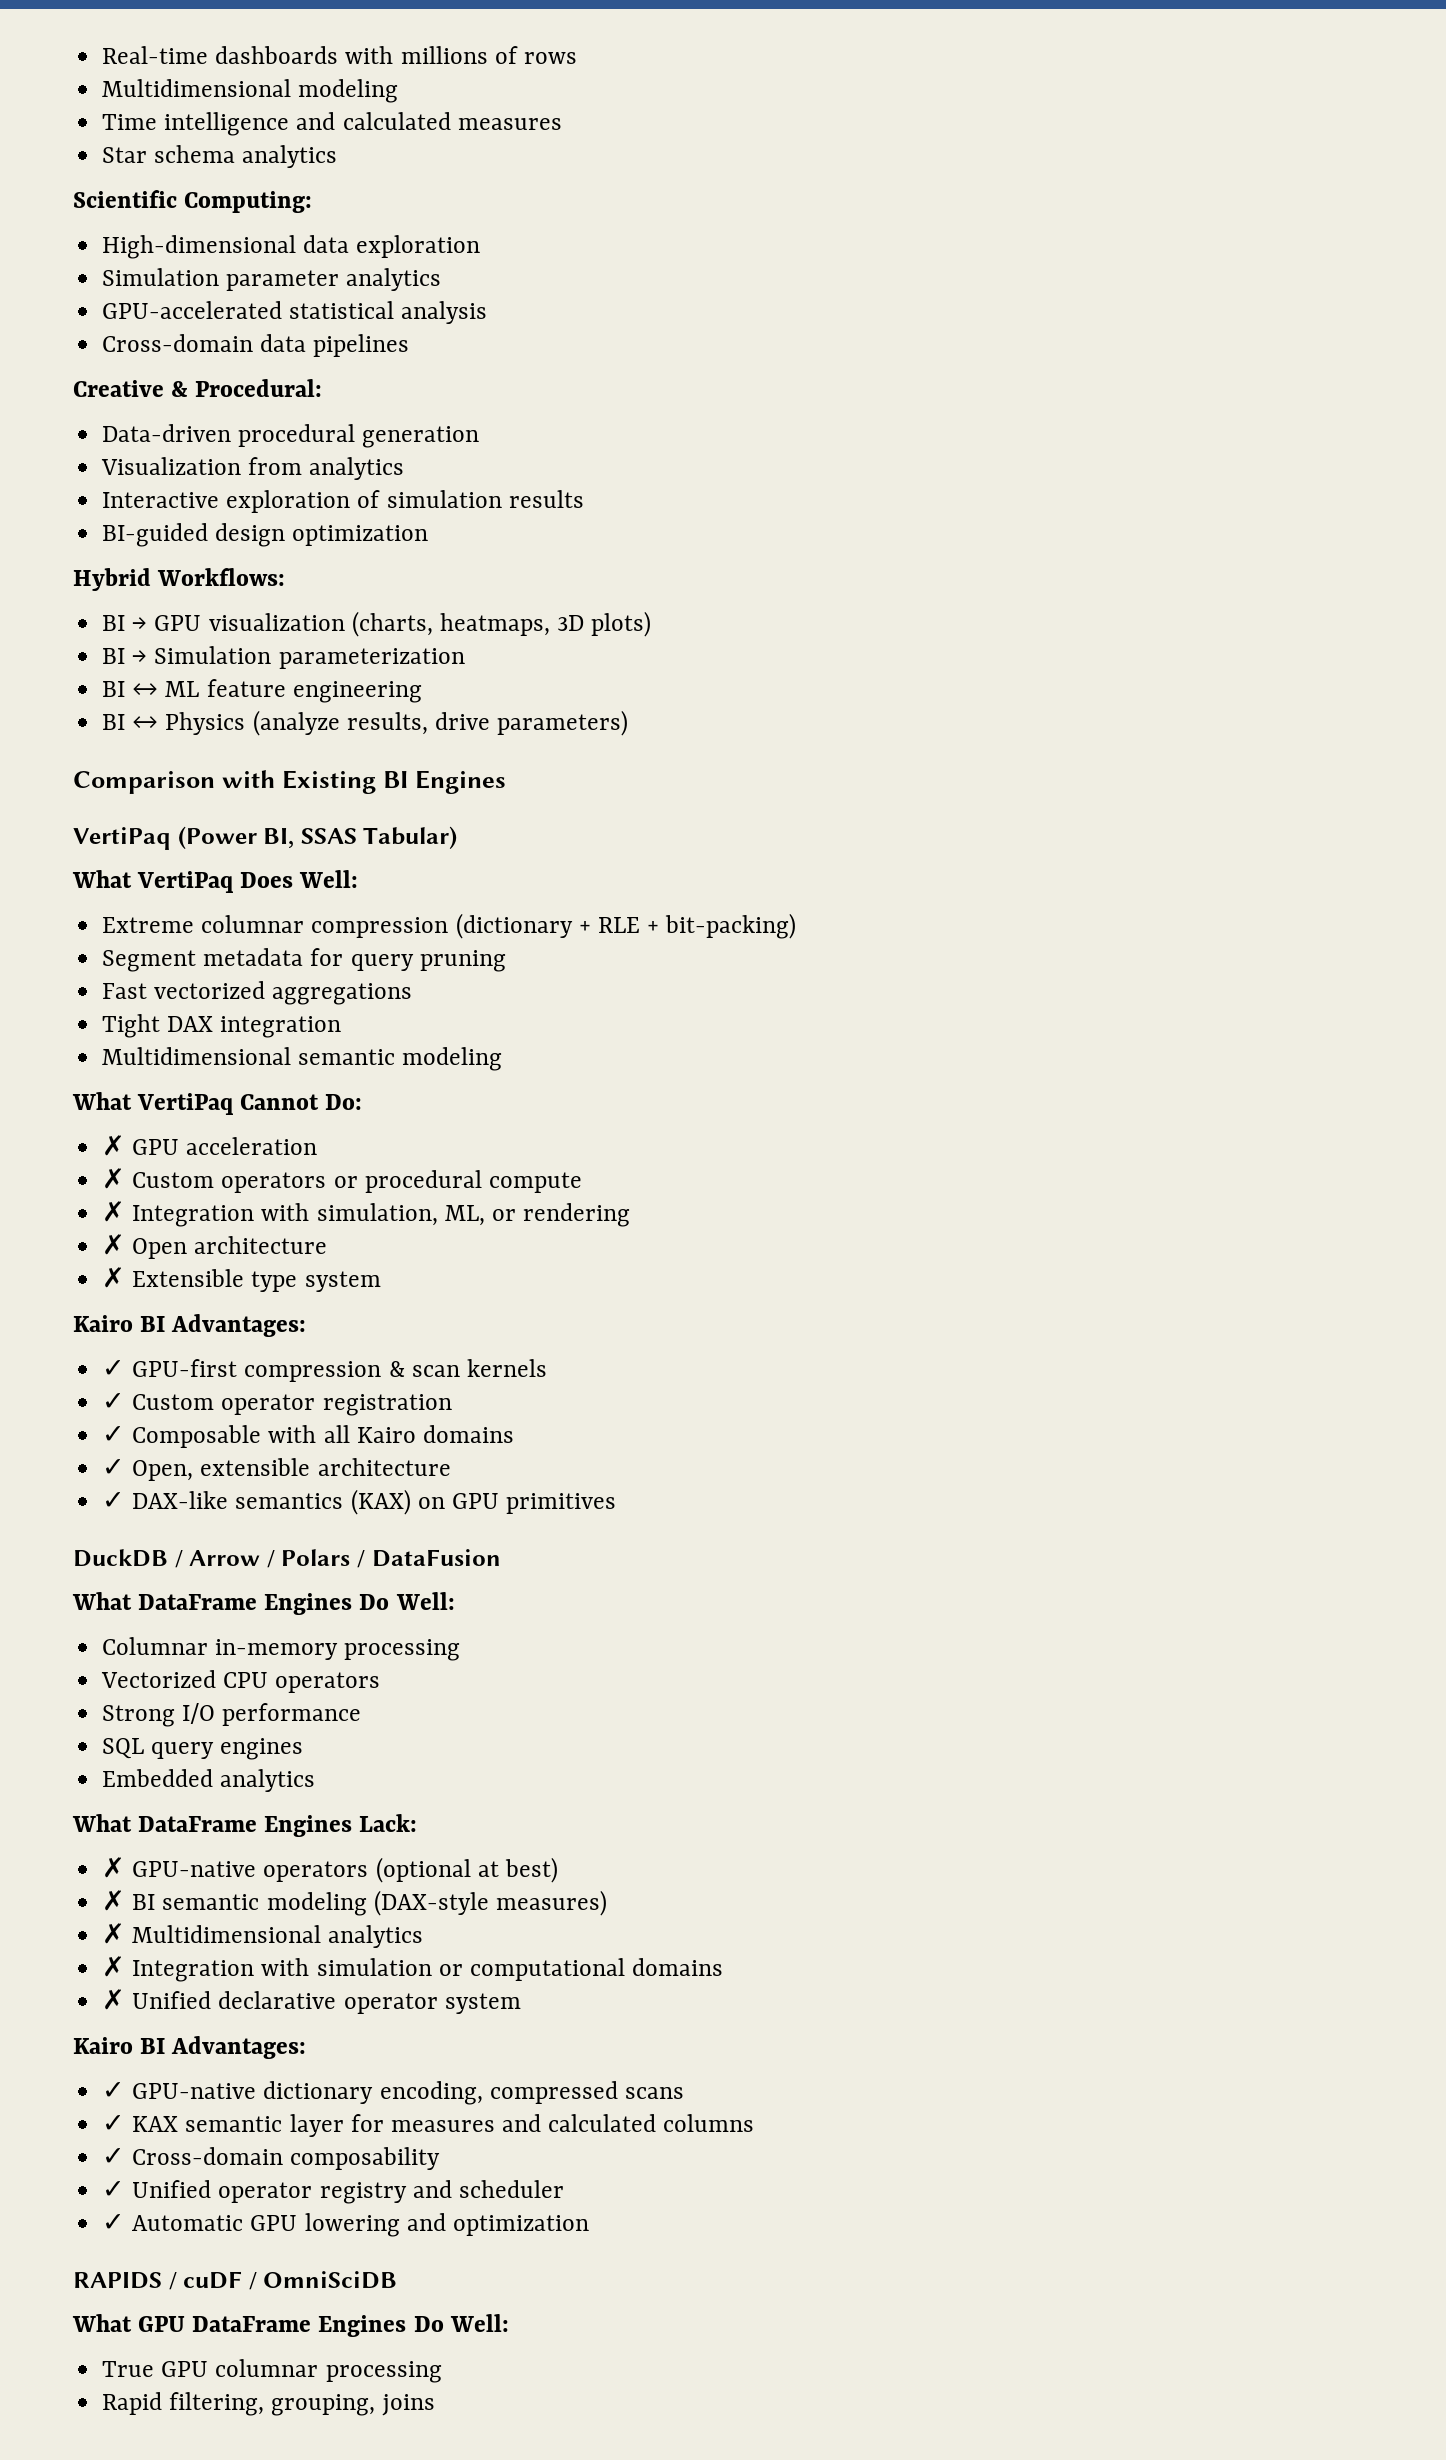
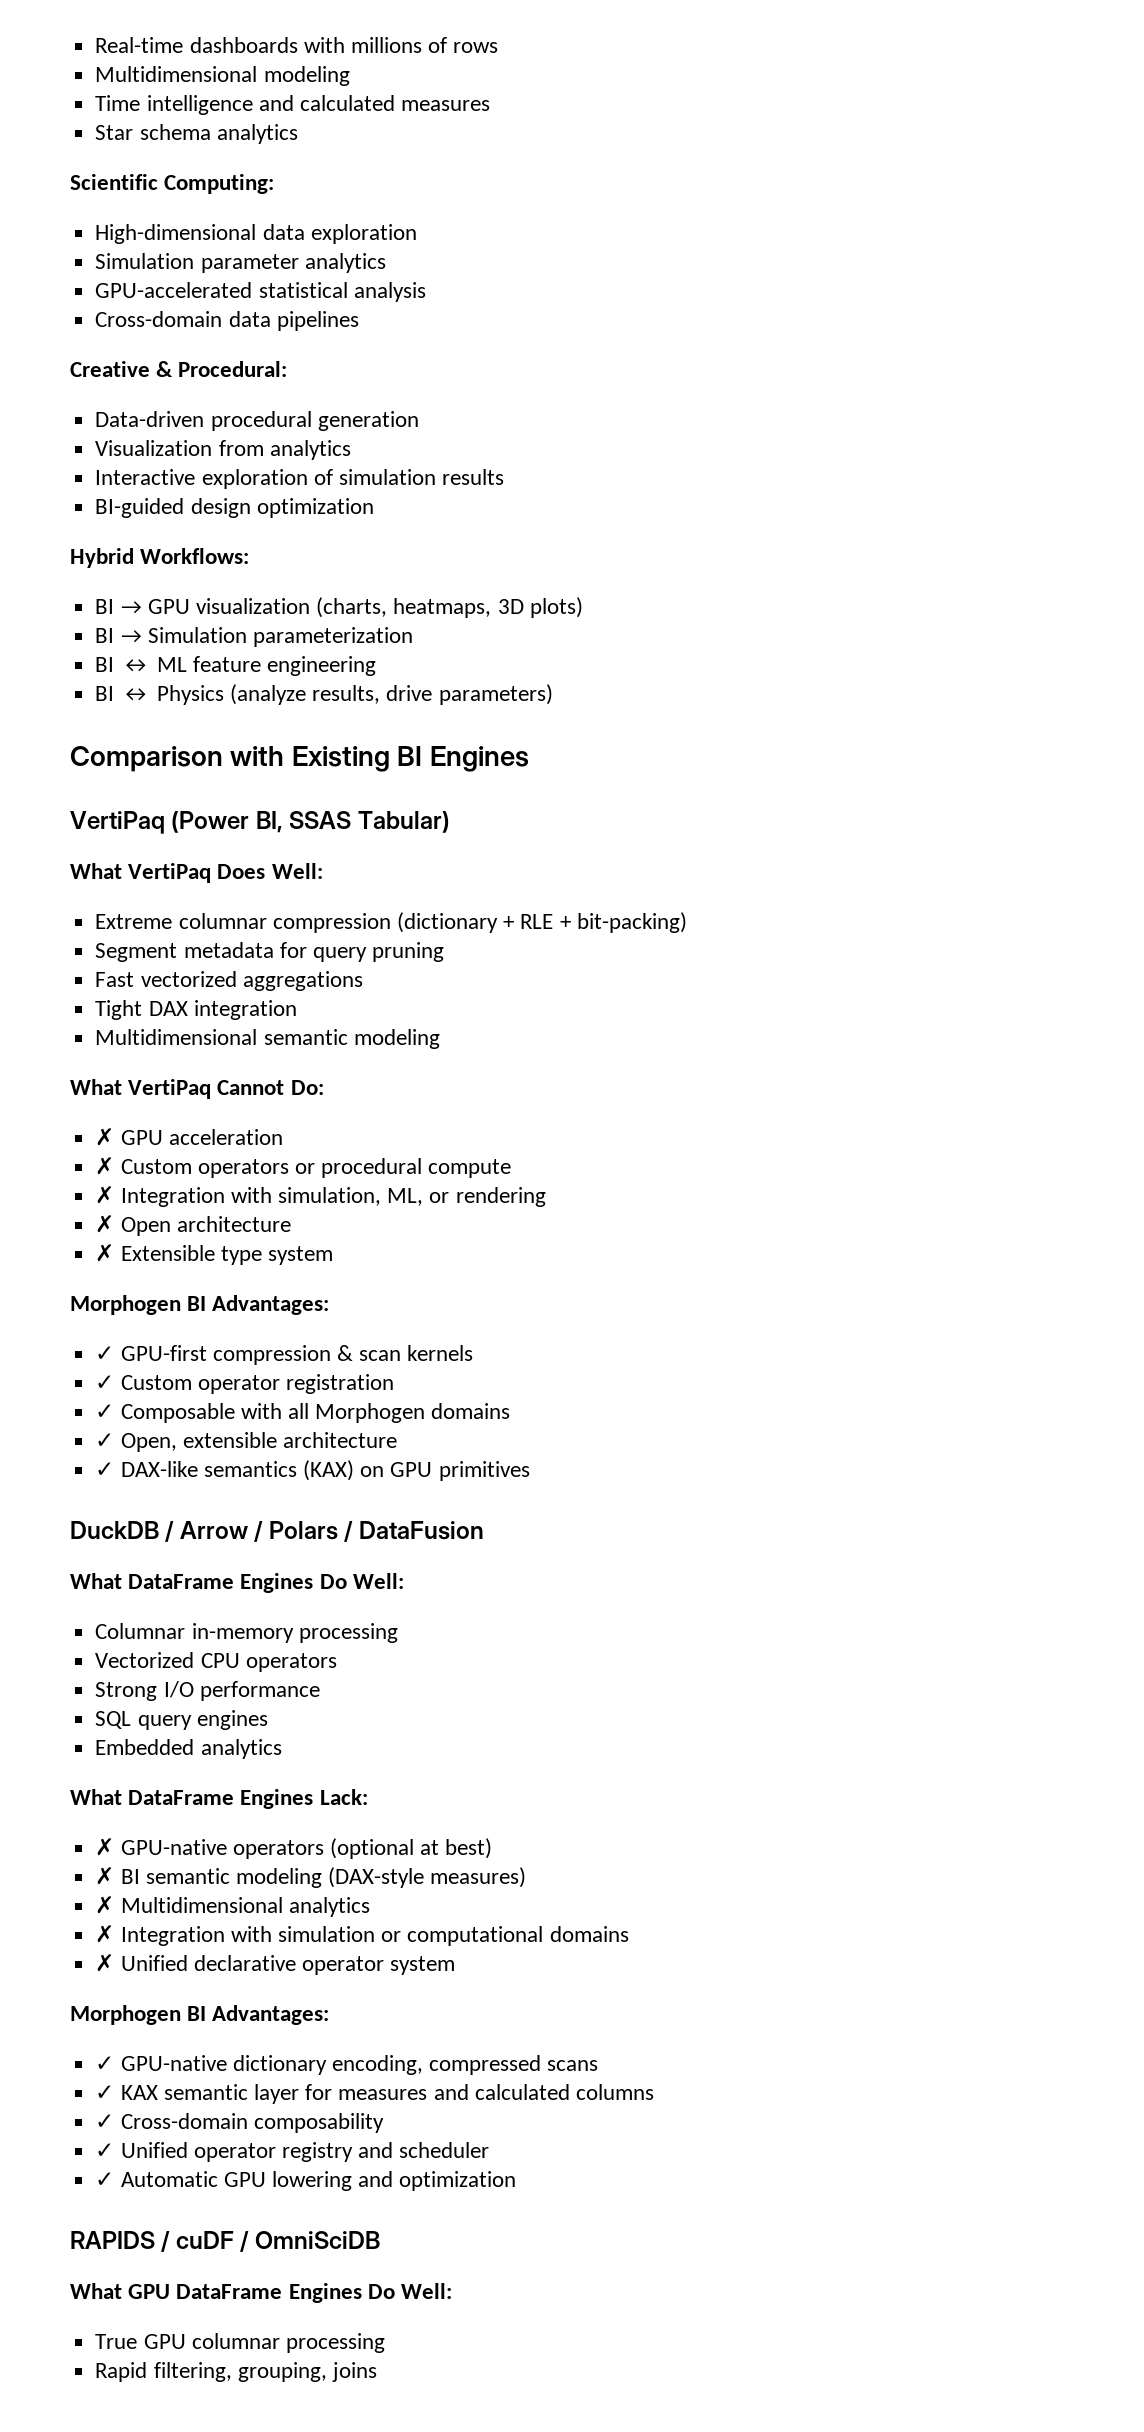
[73,1315,133,1332] Kairo -> [70,1295,181,1315] Morphogen
[356,1427,416,1443] Kairo -> [315,1403,426,1423] Morphogen
[73,2037,133,2054] Kairo -> [70,2005,181,2025] Morphogen

